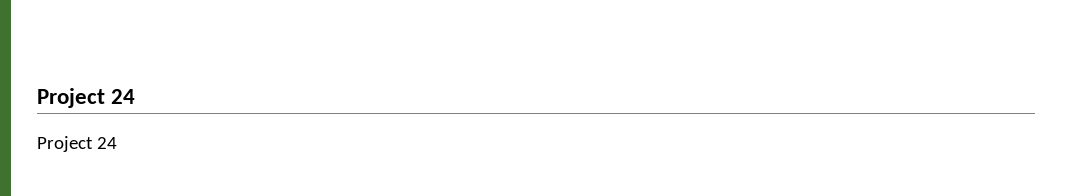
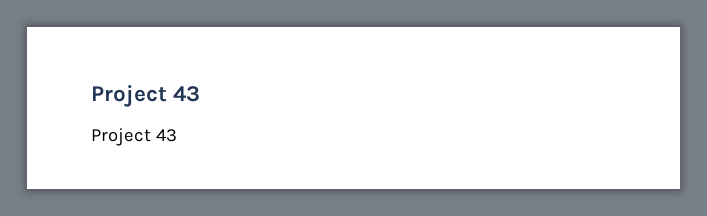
[37,88,136,108] [37,136,117,152] Project 24 // Project 24 -> [91,85,201,107] [91,128,177,146] Project 43 // Project 43

